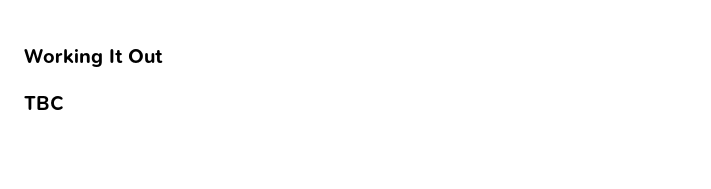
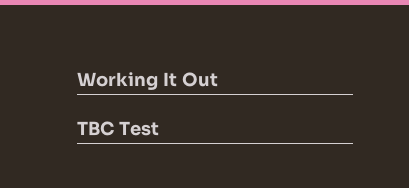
(64, 103) none -> [118,121,159,136] Test

